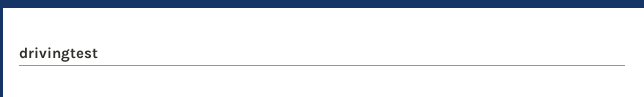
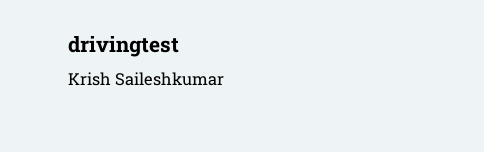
(98, 54) none -> [68,72,225,86] // Krish Saileshkumar

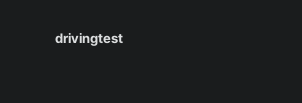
[68,72,225,86] // Krish Saileshkumar -> (123, 39) none

